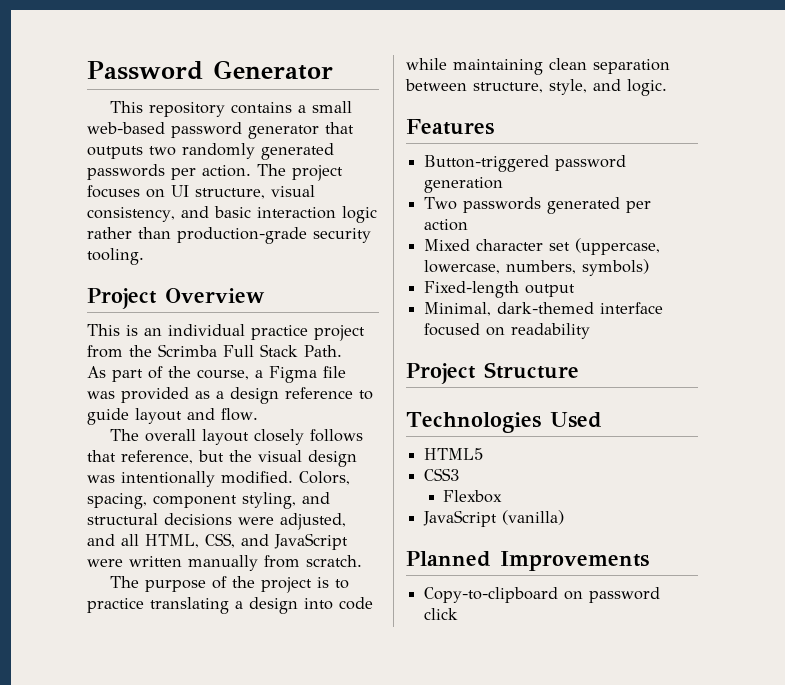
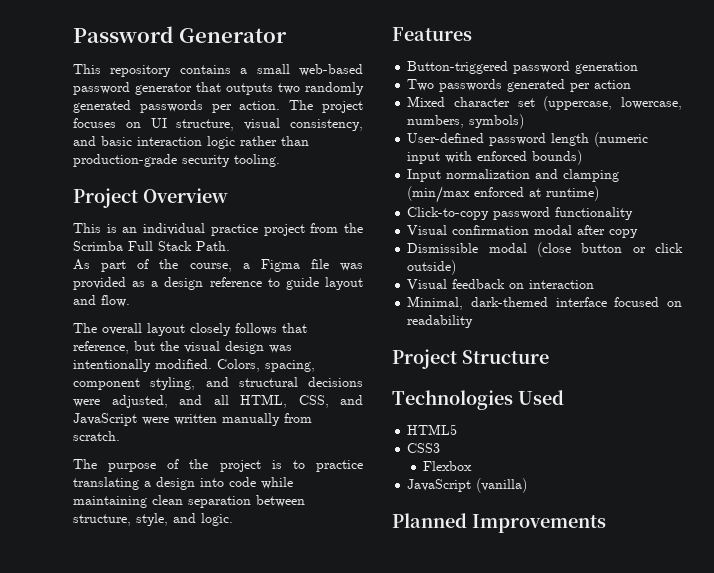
[424,281,576,298] Fixed-length output -> [407,132,649,147] [407,150,583,165] [407,169,620,182] [407,186,600,203] [407,207,634,220] [407,225,639,238] [407,242,683,257] [407,260,457,275] [407,279,595,289] User-defined password length (numeric input with enforced bounds) // Input normalization and clamping (min/max enforced at runtime) // Click-to-copy password functionality // Visual confirmation modal after copy // Dismissible modal (close button or click outside) // Visual feedback on interaction
[424,587,661,603] [424,608,459,620] // Copy-to-clipboard on password click -> (606, 523) none

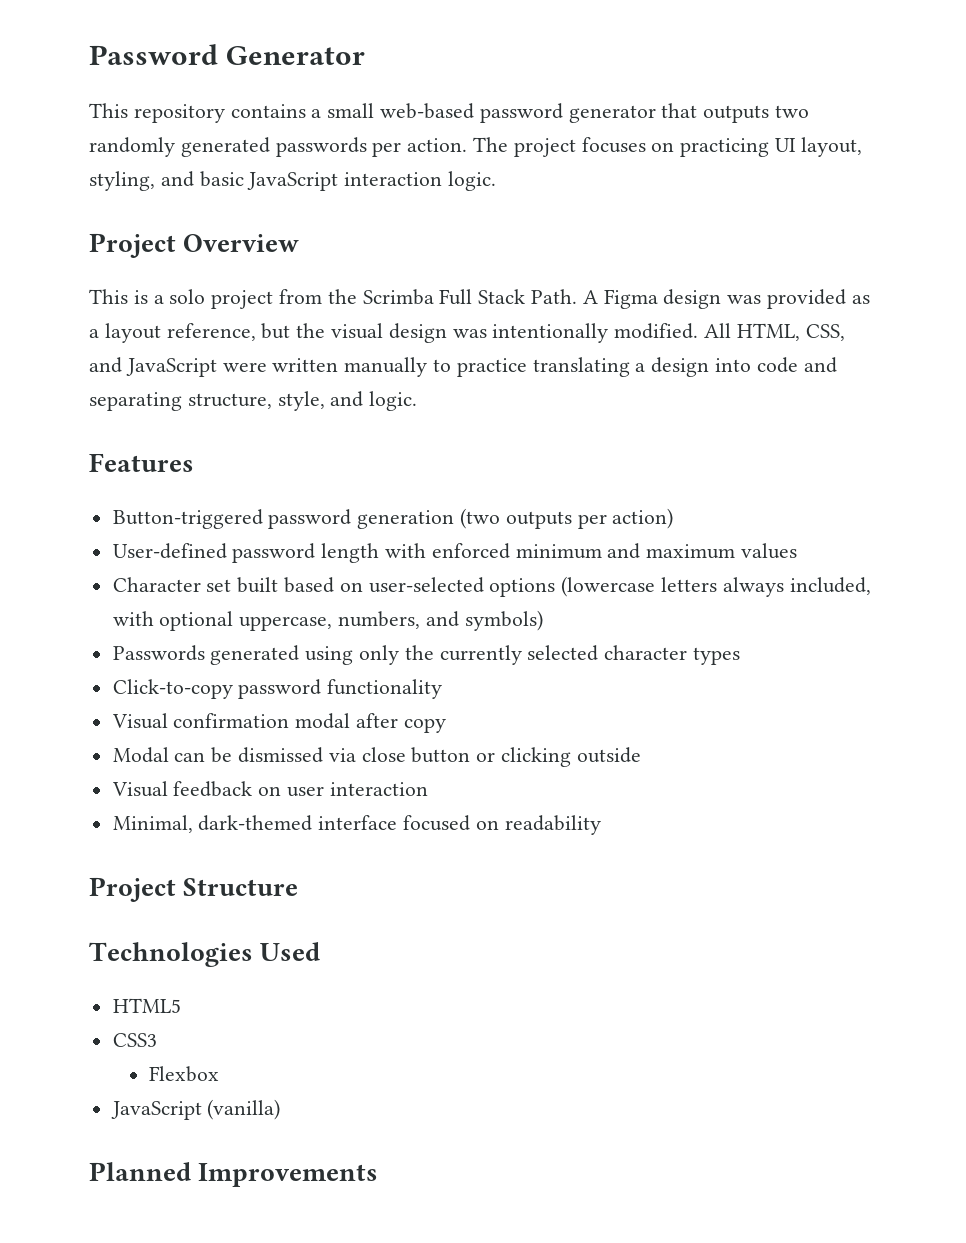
[150,118,363,131] [73,136,309,149] [73,154,280,167] UI structure, visual consistency, and basic interaction logic rather than production-grade security tooling. -> [680,137,862,157] [89,171,497,191] practicing UI layout, styling, and basic JavaScript interaction logic.
[122,223,258,236] an individual practice -> [153,289,206,304] a solo
[73,259,363,272] [73,277,363,290] [73,295,130,307] [73,323,307,336] // As part of the course, a Figma file was provided as a design reference to guide layout and flow. // The overall layout closely follows that -> [582,289,870,309] [89,323,161,343] A Figma design was provided as a layout
[217,359,315,372] [73,377,363,390] [73,395,229,408] Colors, spacing, component styling, and structural decisions were adjusted, and all -> [704,323,732,338] All
[284,413,312,423] [73,431,120,441] [73,459,282,472] from scratch. // The purpose of the project is -> (428, 367) none
[261,477,293,489] [73,495,305,508] while maintaining clean separation between -> [803,357,837,373] [89,392,182,411] and separating
[407,79,632,92] [407,96,682,111] [407,114,525,129] [407,132,649,147] [407,150,583,165] [407,169,620,182] [407,186,600,203] // Two passwords generated per action // Mixed character set (uppercase, lowercase, numbers, symbols) // User-defined password length (numeric input with enforced bounds) // Input normalization and clamping (min/max enforced at runtime) -> [460,508,674,529] [112,543,798,563] [112,576,871,597] [112,610,543,631] [112,645,741,665] (two outputs per action) // User-defined password length with enforced minimum and maximum values // Character set built based on user-selected options (lowercase letters always included, with optional uppercase, numbers, and symbols) // Passwords generated using only the currently selected character types
[407,242,683,257] [407,260,457,275] Dismissible modal (close button or click outside) -> [112,747,641,767] Modal can be dismissed via close button or clicking outside
(525, 286) none -> [287,786,325,797] user

